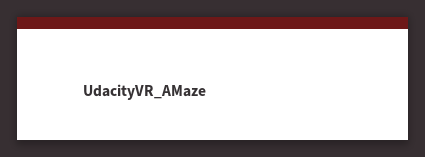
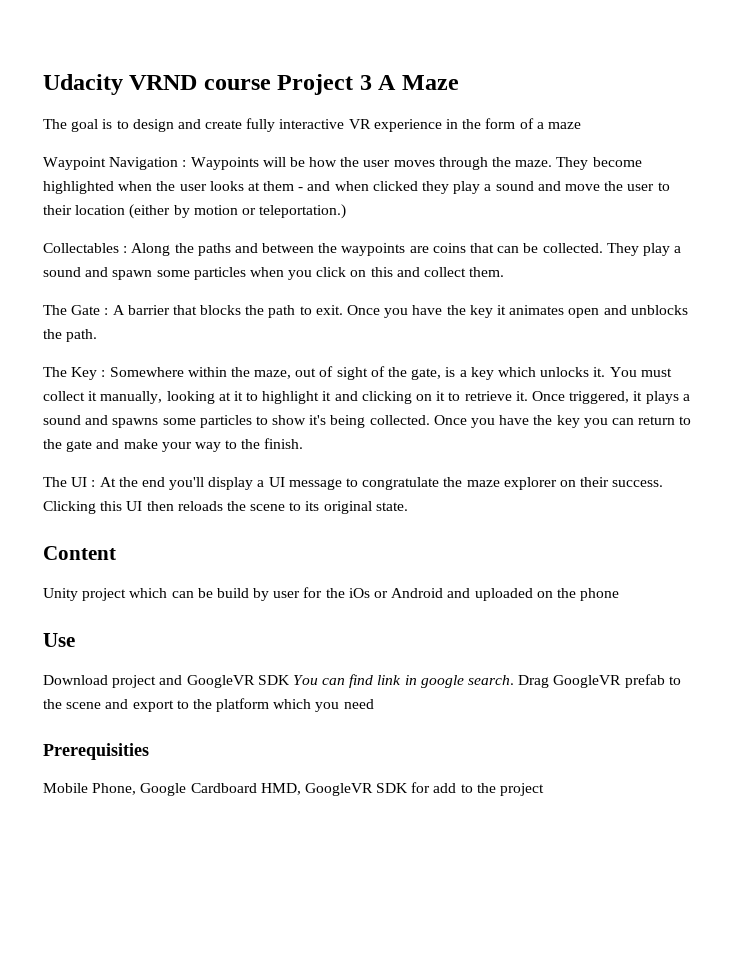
[83,84,206,100] UdacityVR_AMaze -> [43,74,459,95] [43,118,581,132] [43,157,642,170] [43,181,670,194] [43,204,347,219] [43,243,682,256] [43,267,505,280] [43,305,688,318] [43,329,98,342] [43,366,672,380] [43,391,690,404] [43,415,692,428] [43,438,304,452] [43,477,664,490] [43,501,408,514] [43,546,116,560] [43,587,620,601] [43,633,75,647] [43,674,681,688] [43,698,374,712] [43,743,149,760] [43,782,545,796] Udacity VRND course Project 3 A Maze // The goal is to design and create fully interactive VR experience in the form of a maze // Waypoint Navigation : Waypoints will be how the user moves through the maze. They become highlighted when the user looks at them - and when clicked they play a sound and move the user to their location (either by motion or teleportation.) // Collectables : Along the paths and between the waypoints are coins that can be collected. They play a sound and spawn some particles when you click on this and collect them. // The Gate : A barrier that blocks the path to exit. Once you have the key it animates open and unblocks the path. // The Key : Somewhere within the maze, out of sight of the gate, is a key which unlocks it. You must collect it manually, looking at it to highlight it and clicking on it to retrieve it. Once triggered, it plays a sound and spawns some particles to show it's being collected. Once you have the key you can return to the gate and make your way to the finish. // The UI : At the end you'll display a UI message to congratulate the maze explorer on their success. Clicking this UI then reloads the scene to its original state. // Content // Unity project which can be build by user for the iOs or Android and uploaded on the phone // Use // Download project and GoogleVR SDK You can find link in google search. Drag GoogleVR prefab to the scene and export to the platform which you need // Prerequisities // Mobile Phone, Google Cardboard HMD, GoogleVR SDK for add to the project

